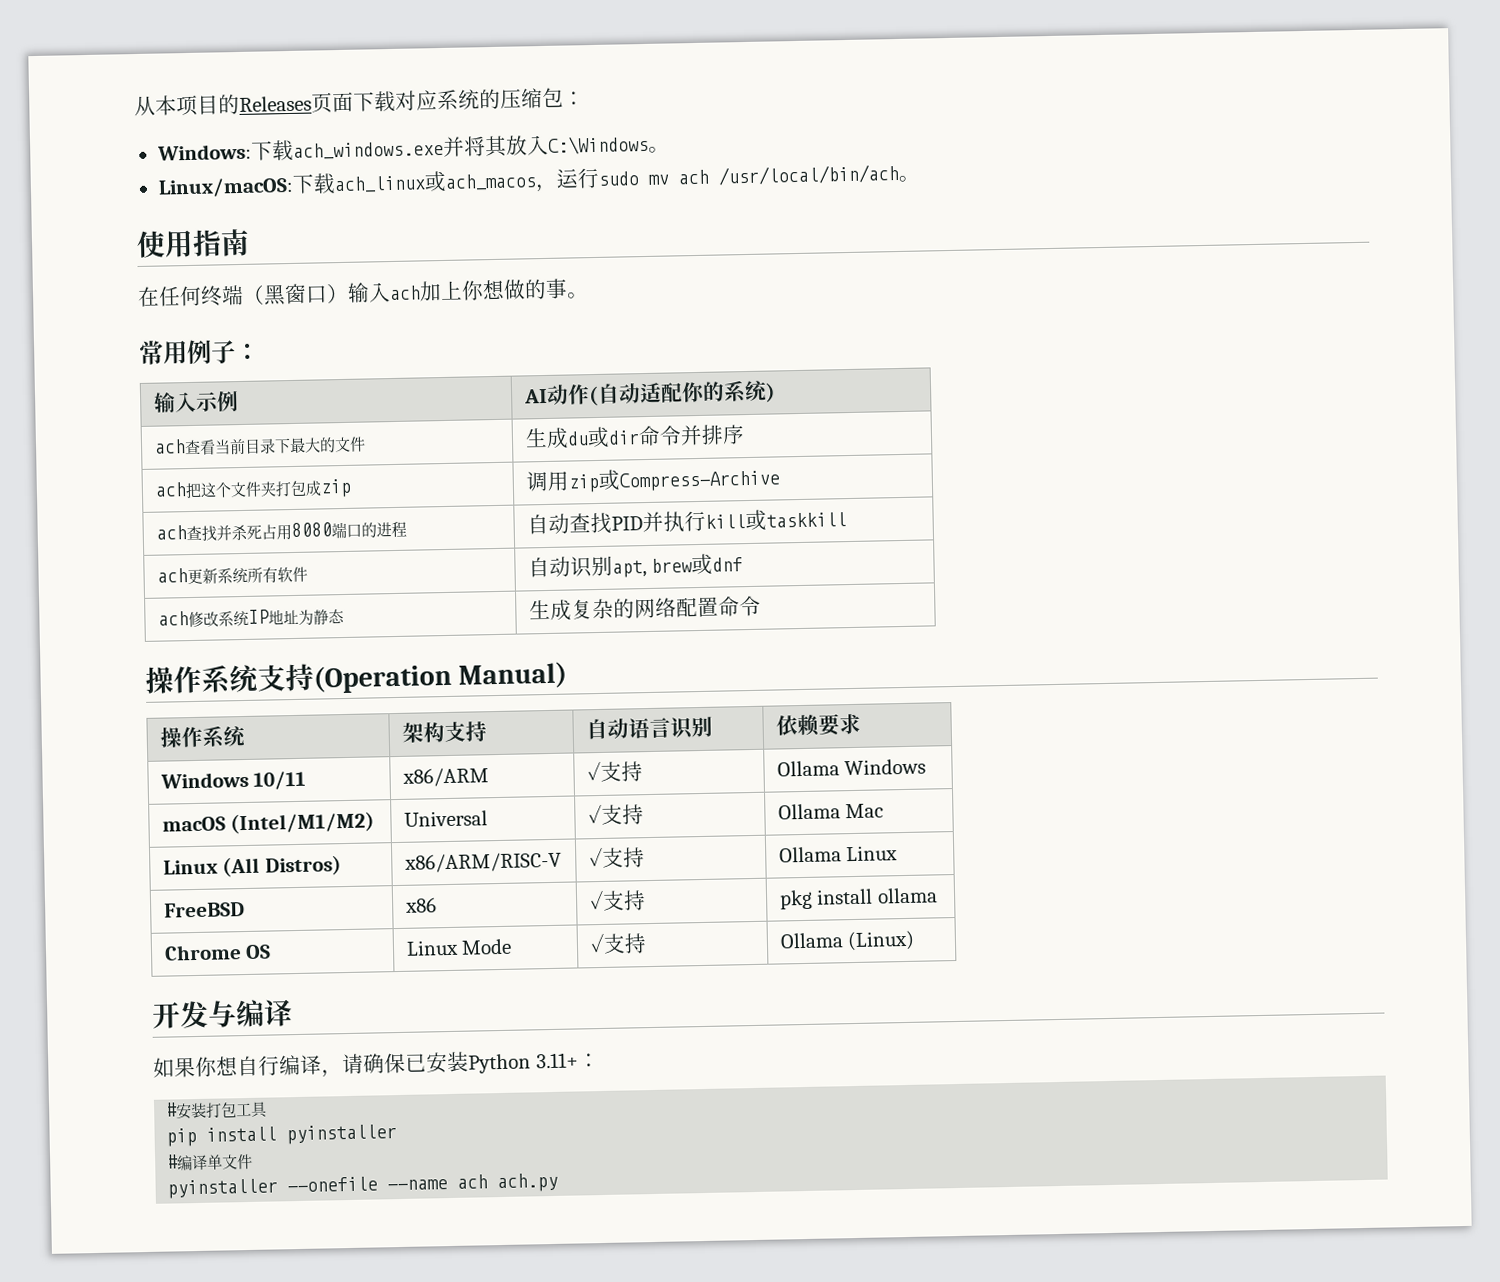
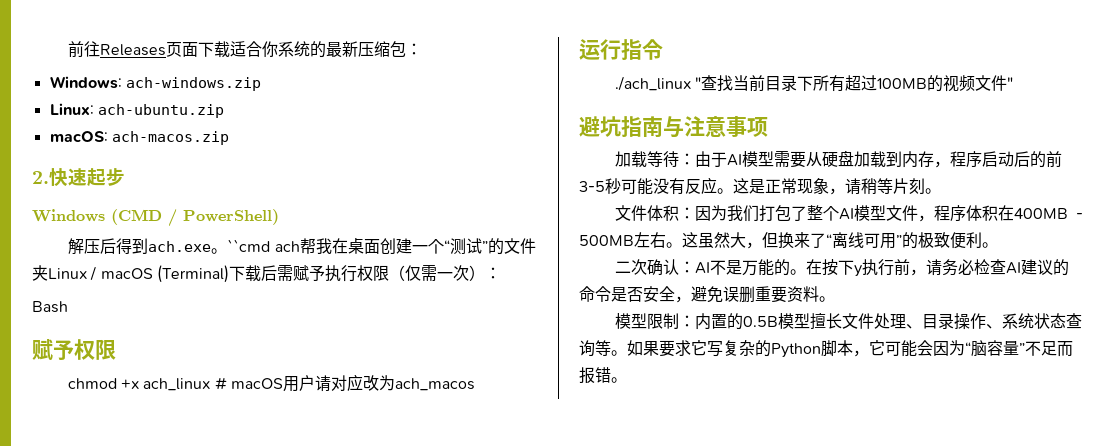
[134,93,240,117] 从本项目的 -> [67,41,100,58] 前往
[395,88,501,111] 对应系统的 -> [229,41,358,58] 适合你系统的最新
[250,134,670,162] [157,163,920,198] [136,228,250,259] [137,278,589,307] [138,339,260,365] [152,390,239,413] [522,380,776,407] [153,436,366,455] [524,424,745,449] [154,478,352,499] [525,469,780,493] [155,521,407,541] [526,509,847,535] [156,566,308,585] [527,553,744,578] [157,608,345,628] [528,595,761,621] [145,661,568,694] [159,725,246,748] [401,721,487,743] [585,716,713,740] [775,713,861,737] [159,770,307,790] [401,767,489,787] [586,761,643,782] [776,758,927,777] [161,811,376,835] [403,810,488,827] [587,804,644,825] [777,803,885,820] [162,855,342,878] [403,851,562,873] [588,847,645,868] [778,845,899,863] [163,902,245,918] [403,897,437,913] [588,890,646,911] [778,887,938,910] [163,944,272,961] [405,938,513,956] [589,933,647,954] [779,930,916,952] [152,999,293,1029] [153,1051,600,1078] [165,1101,269,1120] [166,1124,398,1147] [167,1153,254,1171] [167,1172,559,1199] 下载ach_windows.exe并将其放入C:\Windows。 // Linux/macOS:下载ach_linux或ach_macos，运行sudo mv ach /usr/local/bin/ach。 // 使用指南 // 在任何终端（黑窗口）输入ach加上你想做的事。 // 常用例子： // 输入示例 | AI动作(自动适配你的系统) // ach查看当前目录下最大的文件 | 生成du或dir命令并排序 // ach把这个文件夹打包成zip | 调用zip或Compress-Archive // ach查找并杀死占用8080端口的进程 | 自动查找PID并执行kill或taskkill // ach更新系统所有软件 | 自动识别apt, brew或dnf // ach修改系统IP地址为静态 | 生成复杂的网络配置命令 // 操作系统支持(Operation Manual) // 操作系统 | 架构支持 | 自动语言识别 | 依赖要求 // Windows 10/11 | x86/ARM | ✓支持 | Ollama Windows // macOS (Intel/M1/M2) | Universal | ✓支持 | Ollama Mac // Linux (All Distros) | x86/ARM/RISC-V | ✓支持 | Ollama Linux // FreeBSD | x86 | ✓支持 | pkg install ollama // Chrome OS | Linux Mode | ✓支持 | Ollama (Linux) // 开发与编译 // 如果你想自行编译，请确保已安装Python 3.11+： // #安装打包工具 // pip install pyinstaller // #编译单文件 // pyinstaller --onefile --name ach ach.py -> [125,77,261,91] [49,103,224,118] [49,131,229,145] [32,168,125,187] [32,209,279,227] [67,238,536,255] [32,265,501,283] [32,301,68,313] [32,339,116,360] [67,374,475,392] [579,39,663,60] [614,75,1013,92] [579,115,768,138] [614,150,1062,168] [579,177,941,195] [614,205,1083,222] [579,232,998,249] [614,259,1069,277] [579,286,835,303] [614,313,1082,330] [579,340,1073,358] [579,367,627,384] ach-windows.zip // Linux: ach-ubuntu.zip // macOS: ach-macos.zip // 2.快速起步 // Windows (CMD / PowerShell) // 解压后得到ach.exe。``cmd ach帮我在桌面创建一个“测试”的文件夹Linux / macOS (Terminal)下载后需赋予执行权限（仅需一次）： // Bash // 赋予权限 // chmod +x ach_linux # macOS用户请对应改为ach_macos // 运行指令 // ./ach_linux "查找当前目录下所有超过100MB的视频文件" // 避坑指南与注意事项 // 加载等待：由于AI模型需要从硬盘加载到内存，程序启动后的前3-5秒可能没有反应。这是正常现象，请稍等片刻。 // 文件体积：因为我们打包了整个AI模型文件，程序体积在400MB - 500MB左右。这虽然大，但换来了“离线可用”的极致便利。 // 二次确认：AI不是万能的。在按下y执行前，请务必检查AI建议的命令是否安全，避免误删重要资料。 // 模型限制：内置的0.5B模型擅长文件处理、目录操作、系统状态查询等。如果要求它写复杂的Python脚本，它可能会因为“脑容量”不足而报错。

